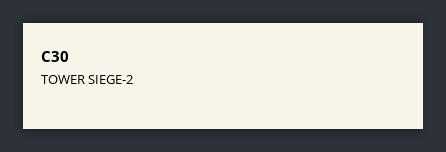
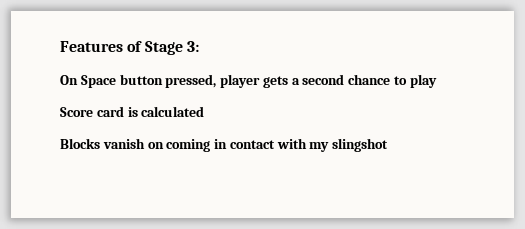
[41,51,69,62] [41,75,134,84] C30 // TOWER SIEGE-2 -> [60,41,199,55] [60,74,437,88] [60,106,205,117] [60,138,389,152] Features of Stage 3: // On Space button pressed, player gets a second chance to play // Score card is calculated // Blocks vanish on coming in contact with my slingshot

